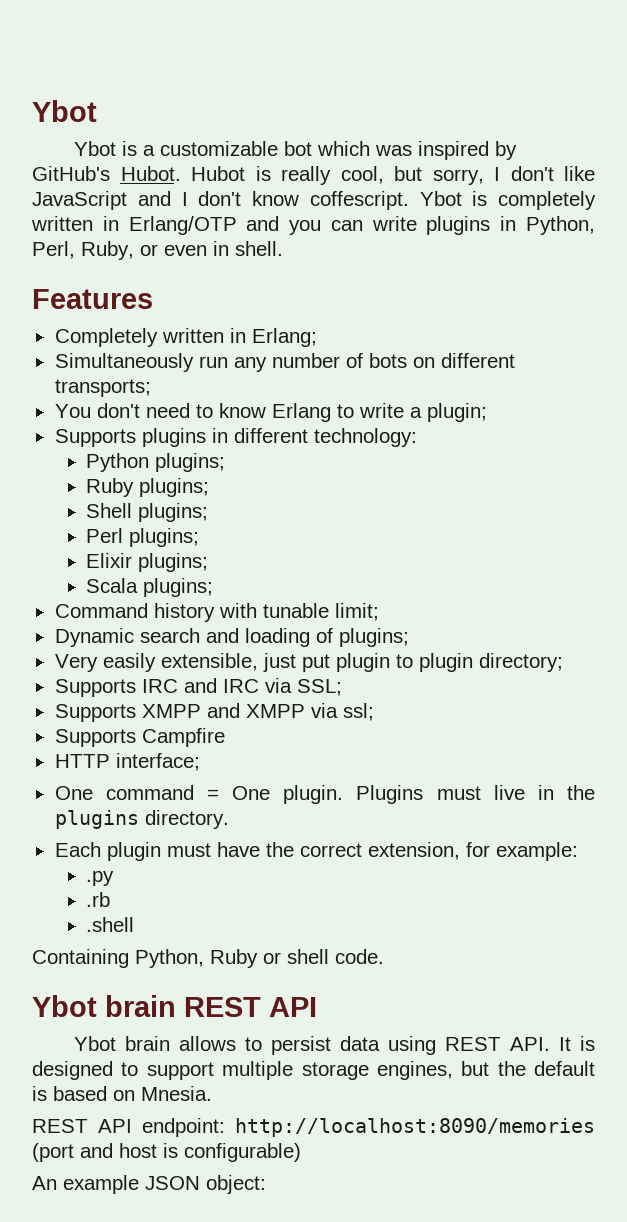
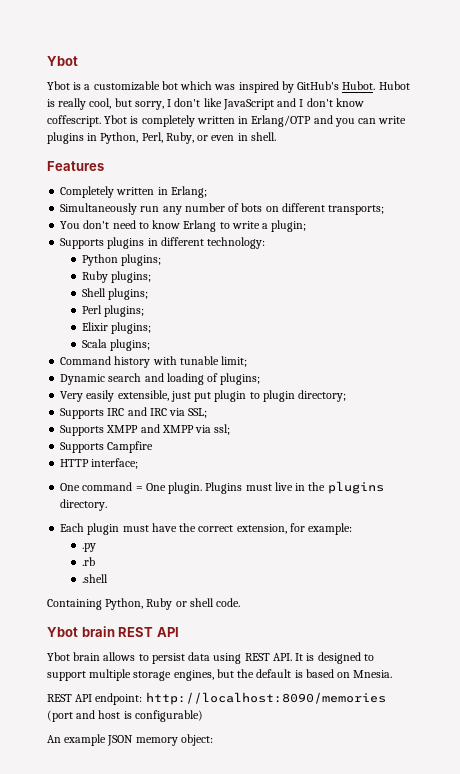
(200, 1183) none -> [135,737,178,746] memory

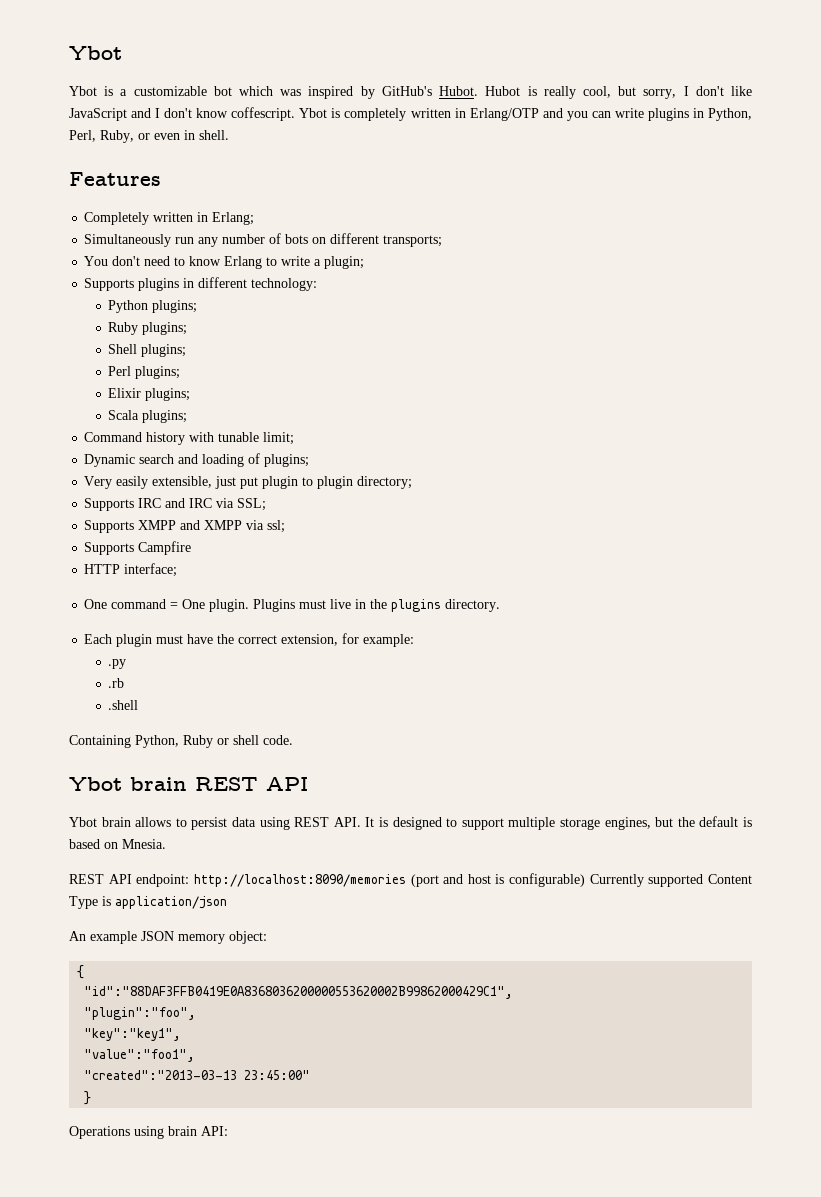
(203, 716) none -> [589,874,752,887] [69,896,227,909] Currently supported Content Type is application/json
(213, 740) none -> [77,965,85,979] [84,986,514,999] [84,1007,197,1020] [84,1028,182,1041] [84,1049,196,1062] [84,1070,311,1080] [84,1091,92,1105] [69,1126,228,1139] // { // "id":"88DAF3FFB0419E0A8368036200000553620002B99862000429C1", // "plugin":"foo", // "key":"key1", // "value":"foo1", // "created":"2013-03-13 23:45:00" // } // Operations using brain API:

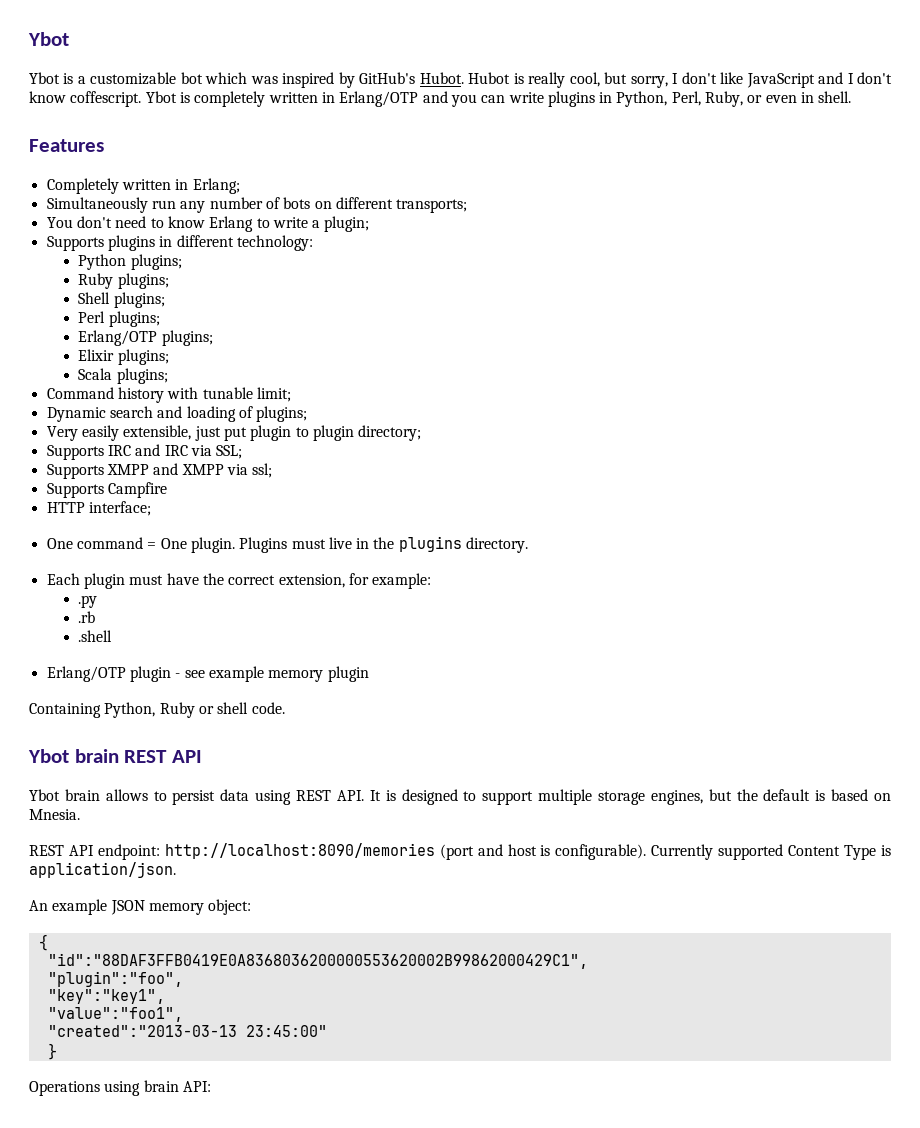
(181, 372) none -> [78,330,213,346] // Erlang/OTP plugins;
(139, 705) none -> [46,666,369,682] // Erlang/OTP plugin - see example memory plugin
[509,873,586,887] configurable) -> [555,844,647,860] configurable).
[115,896,227,909] application/json -> [29,862,176,878] application/json.

